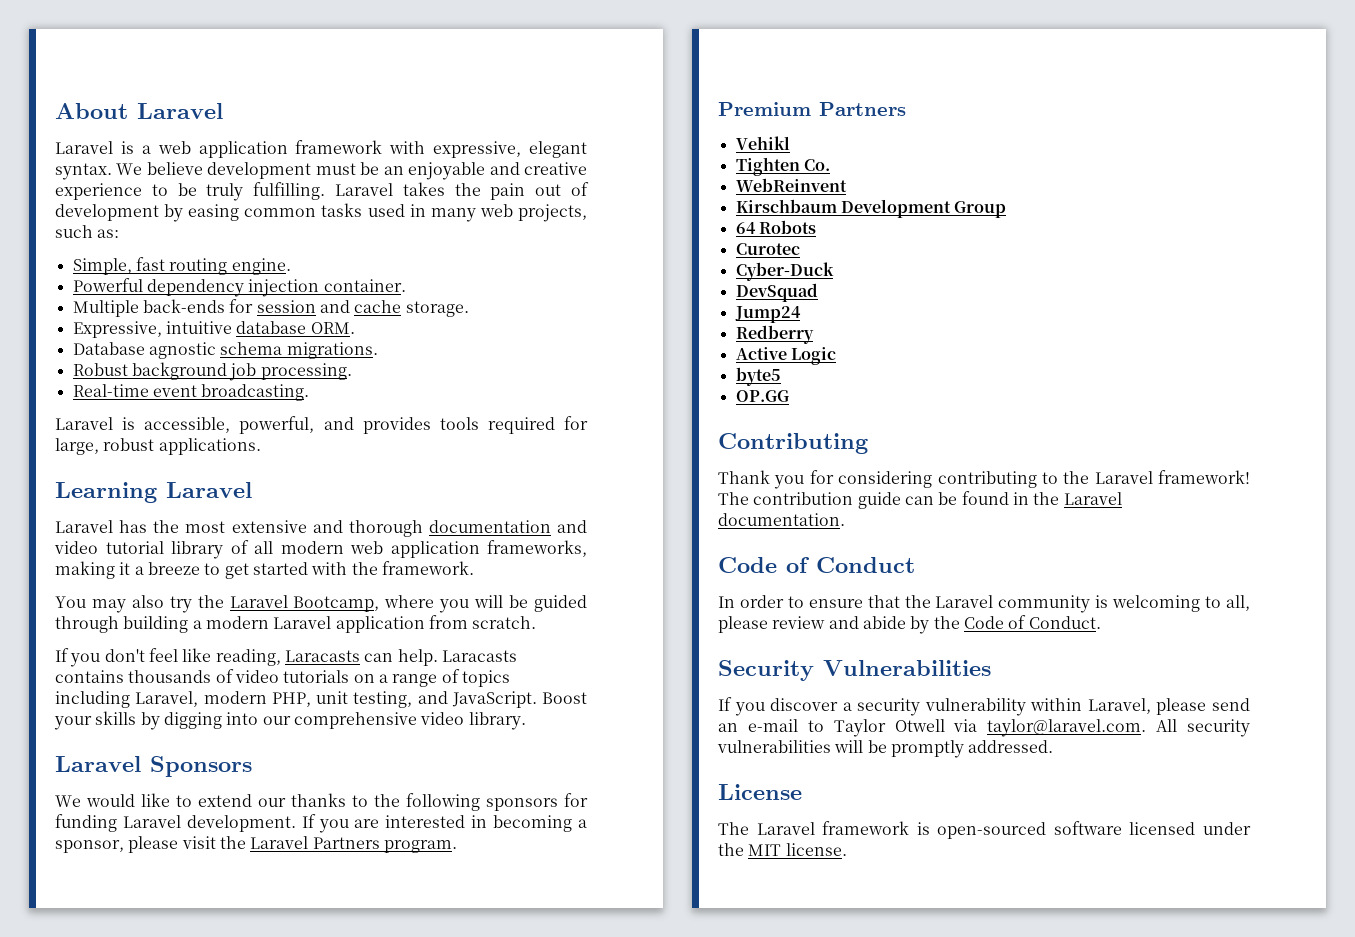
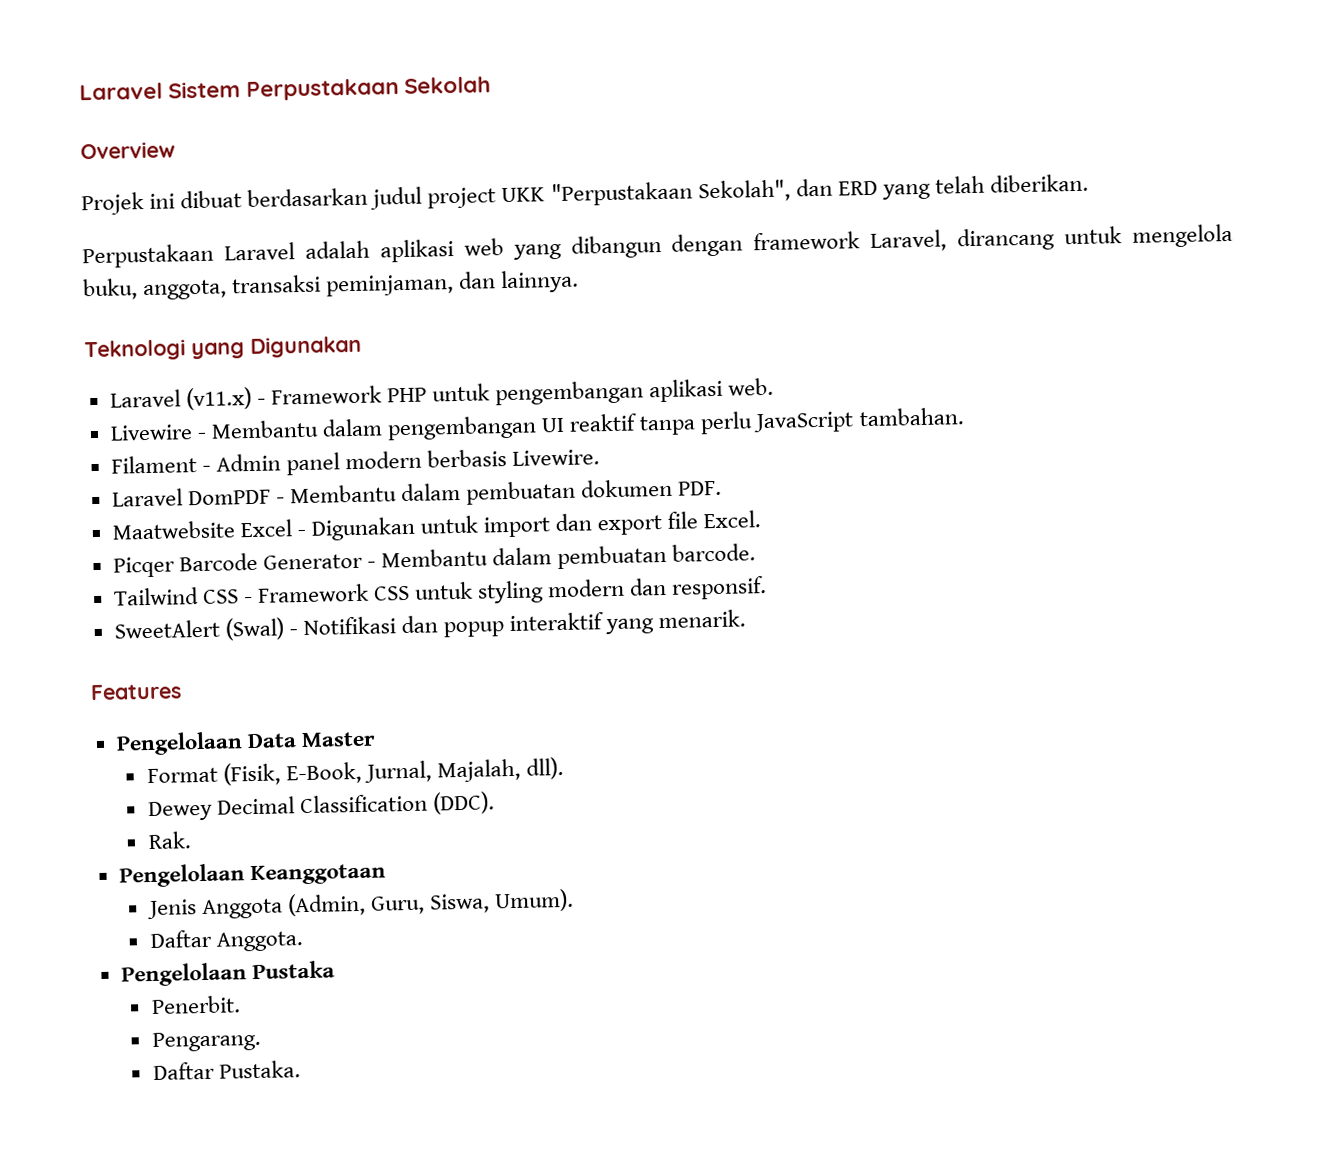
[55,103,223,119] [55,140,587,158] [55,162,588,180] [55,182,590,201] [55,203,587,222] [55,225,120,238] [72,257,291,275] [72,278,406,297] [72,299,469,317] [72,321,355,338] [72,342,378,359] [72,362,352,381] [72,384,310,401] [55,416,588,434] [55,438,261,455] [55,482,252,503] [55,520,587,537] [54,540,587,559] [55,561,474,579] [55,595,588,613] [55,615,537,633] [55,648,517,667] [55,669,510,687] [55,691,587,708] [54,711,526,730] [55,756,252,777] [55,793,588,811] [55,814,588,833] [55,836,457,853] [718,102,906,116] [735,136,790,150] [735,157,830,176] [735,178,847,192] [735,199,1007,218] [735,220,816,234] [735,243,800,255] [735,262,834,281] [735,283,818,302] [734,306,801,323] [735,325,814,344] [735,347,836,365] [735,367,781,386] [735,390,789,402] [718,433,868,454] [718,470,1250,489] [718,491,1122,509] [718,513,845,526] [718,557,915,573] [718,595,1250,613] [718,615,1101,634] [718,660,991,681] [718,697,1250,716] [718,719,1250,737] [717,740,1054,758] [718,784,802,800] [718,821,1251,839] [718,843,847,856] About Laravel // Laravel is a web application framework with expressive, elegant syntax. We believe development must be an enjoyable and creative experience to be truly fulfilling. Laravel takes the pain out of development by easing common tasks used in many web projects, such as: // Simple, fast routing engine. // Powerful dependency injection container. // Multiple back-ends for session and cache storage. // Expressive, intuitive database ORM. // Database agnostic schema migrations. // Robust background job processing. // Real-time event broadcasting. // Laravel is accessible, powerful, and provides tools required for large, robust applications. // Learning Laravel // Laravel has the most extensive and thorough documentation and video tutorial library of all modern web application frameworks, making it a breeze to get started with the framework. // You may also try the Laravel Bootcamp, where you will be guided through building a modern Laravel application from scratch. // If you don't feel like reading, Laracasts can help. Laracasts contains thousands of video tutorials on a range of topics including Laravel, modern PHP, unit testing, and JavaScript. Boost your skills by digging into our comprehensive video library. // Laravel Sponsors // We would like to extend our thanks to the following sponsors for funding Laravel development. If you are interested in becoming a sponsor, please visit the Laravel Partners program. // Premium Partners // Vehikl // Tighten Co. // WebReinvent // Kirschbaum Development Group // 64 Robots // Curotec // Cyber-Duck // DevSquad // Jump24 // Redberry // Active Logic // byte5 // OP.GG // Contributing // Thank you for considering contributing to the Laravel framework! The contribution guide can be found in the Laravel documentation. // Code of Conduct // In order to ensure that the Laravel community is welcoming to all, please review and abide by the Code of Conduct. // Security Vulnerabilities // If you discover a security vulnerability within Laravel, please send an e-mail to Taylor Otwell via taylor@laravel.com. All security vulnerabilities will be promptly addressed. // License // The Laravel framework is open-sourced software licensed under the MIT license. -> [79,76,492,101] [80,141,176,160] [81,173,1089,216] [82,223,1233,269] [82,269,580,301] [84,335,362,362] [109,377,775,411] [109,407,964,441] [110,449,601,476] [111,478,723,507] [111,510,762,541] [112,543,757,578] [112,576,768,606] [113,609,747,641] [90,683,182,701] [115,731,376,756] [146,756,565,786] [147,791,495,822] [147,831,192,850] [118,863,386,888] [146,888,575,920] [149,929,304,952] [120,960,335,987] [150,995,241,1015] [151,1030,261,1053] [152,1060,301,1081] Laravel Sistem Perpustakaan Sekolah // Overview // Projek ini dibuat berdasarkan judul project UKK "Perpustakaan Sekolah", dan ERD yang telah diberikan. // Perpustakaan Laravel adalah aplikasi web yang dibangun dengan framework Laravel, dirancang untuk mengelola buku, anggota, transaksi peminjaman, dan lainnya. // Teknologi yang Digunakan // Laravel (v11.x) - Framework PHP untuk pengembangan aplikasi web. // Livewire - Membantu dalam pengembangan UI reaktif tanpa perlu JavaScript tambahan. // Filament - Admin panel modern berbasis Livewire. // Laravel DomPDF - Membantu dalam pembuatan dokumen PDF. // Maatwebsite Excel - Digunakan untuk import dan export file Excel. // Picqer Barcode Generator - Membantu dalam pembuatan barcode. // Tailwind CSS - Framework CSS untuk styling modern dan responsif. // SweetAlert (Swal) - Notifikasi dan popup interaktif yang menarik. // Features // Pengelolaan Data Master // Format (Fisik, E-Book, Jurnal, Majalah, dll). // Dewey Decimal Classification (DDC). // Rak. // Pengelolaan Keanggotaan // Jenis Anggota (Admin, Guru, Siswa, Umum). // Daftar Anggota. // Pengelolaan Pustaka // Penerbit. // Pengarang. // Daftar Pustaka.

